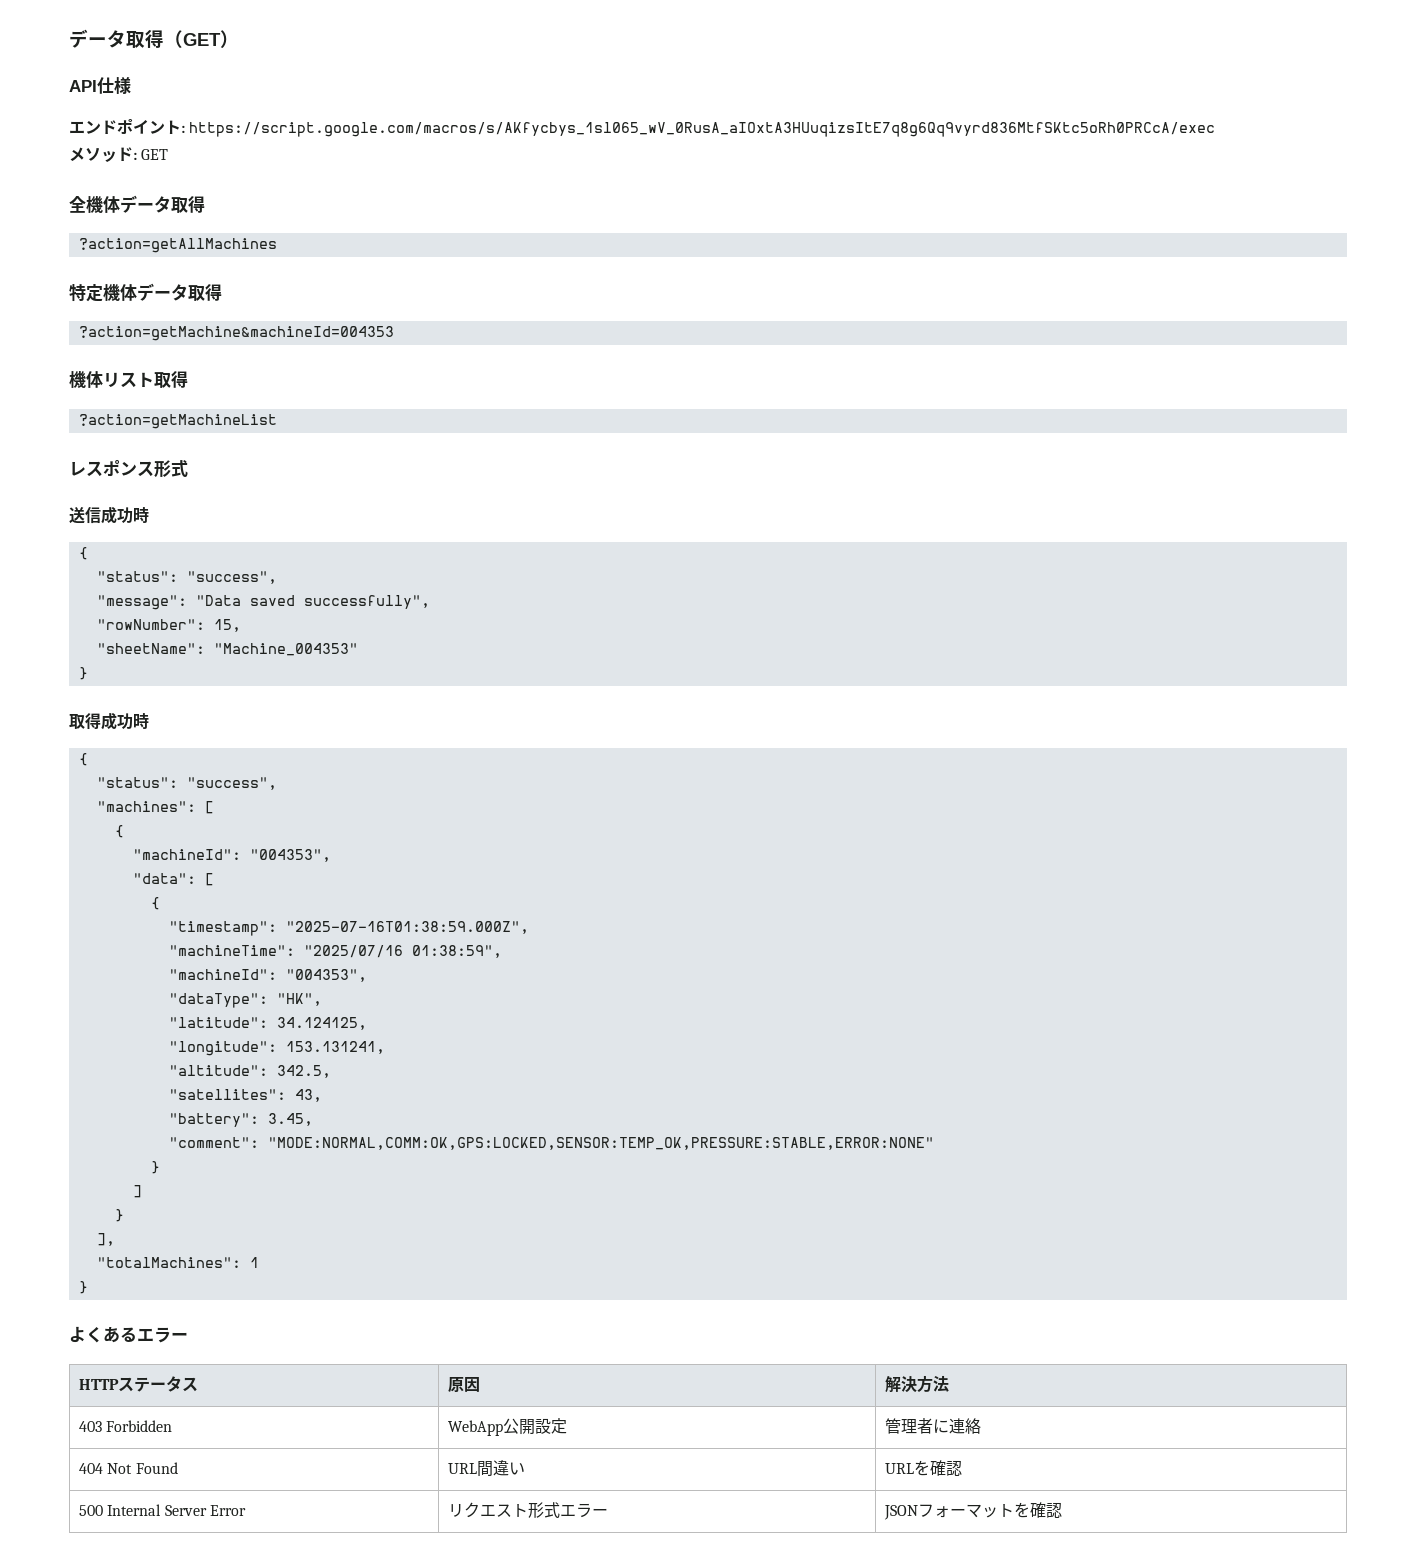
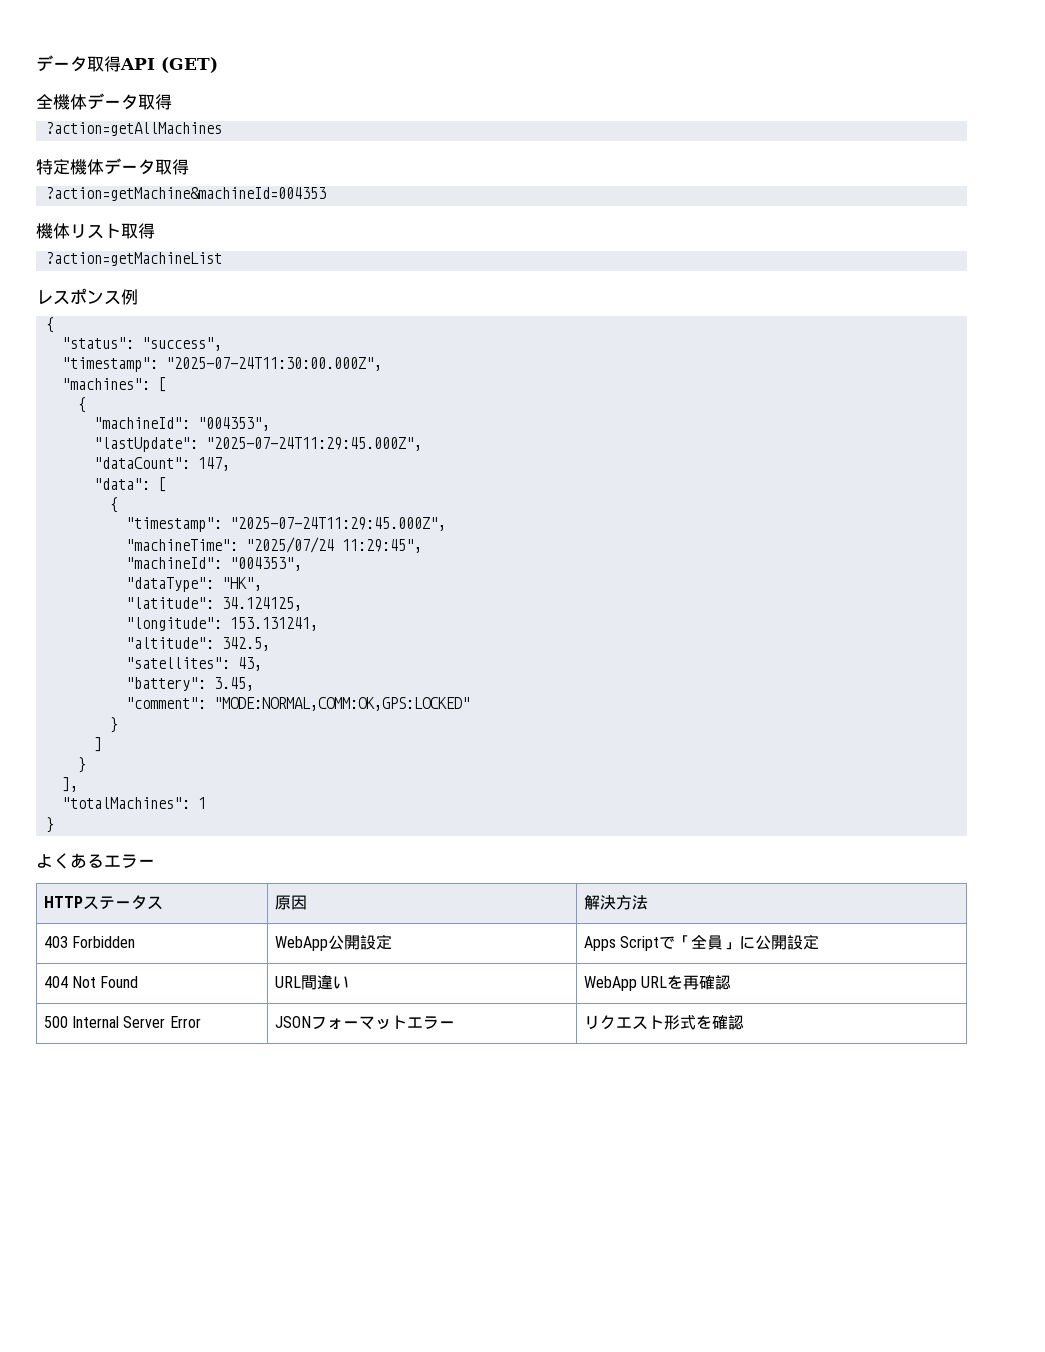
[69,29,239,48] [69,77,131,94] [69,119,1216,137] [69,147,169,162] データ取得（GET） // API仕様 // エンドポイント: https://script.google.com/macros/s/AKfycbys_1sl065_wV_0RusA_aIOxtA3HUuqizsItE7q8g6Qq9vyrd836MtfSKtc5oRh0PRCcA/exec // メソッド: GET -> [36,55,218,73] データ取得API (GET)
[154,460,188,478] [69,506,149,524] [78,547,88,560] [96,571,277,584] [96,595,430,610] [96,619,241,632] [96,643,358,656] [78,667,88,680] [69,712,149,730] [78,753,88,766] [96,777,277,790] 形式 // 送信成功時 // { // "status": "success", // "message": "Data saved successfully", // "rowNumber": 15, // "sheetName": "Machine_004353" // } // 取得成功時 // { // "status": "success", -> [121,289,138,305] [45,317,54,333] [61,337,222,351] [61,357,382,372] 例 // { // "status": "success", // "timestamp": "2025-07-24T11:30:00.000Z",
(331, 855) none -> [93,437,422,452] [93,457,230,471] // "lastUpdate": "2025-07-24T11:29:45.000Z", // "dataCount": 147,
[285,921,529,934] "2025-07-16T01:38:59.000Z", -> [229,517,446,531] "2025-07-24T11:29:45.000Z",
[303,945,502,958] "2025/07/16 01:38:59", -> [245,537,422,553] "2025/07/24 11:29:45",
[267,1137,934,1150] "MODE:NORMAL,COMM:OK,GPS:LOCKED,SENSOR:TEMP_OK,PRESSURE:STABLE,ERROR:NONE" -> [213,697,470,711] "MODE:NORMAL,COMM:OK,GPS:LOCKED"
[885,1418,982,1434] 管理者に連絡 -> [583,934,819,951] Apps Scriptで「全員」に公開設定
[885,1460,931,1476] URLを -> [583,975,699,991] WebApp URLを再
[448,1502,609,1518] [884,1504,1015,1520] リクエスト形式エラー | JSONフォーマット -> [274,1015,455,1030] [583,1015,696,1030] JSONフォーマットエラー | リクエスト形式

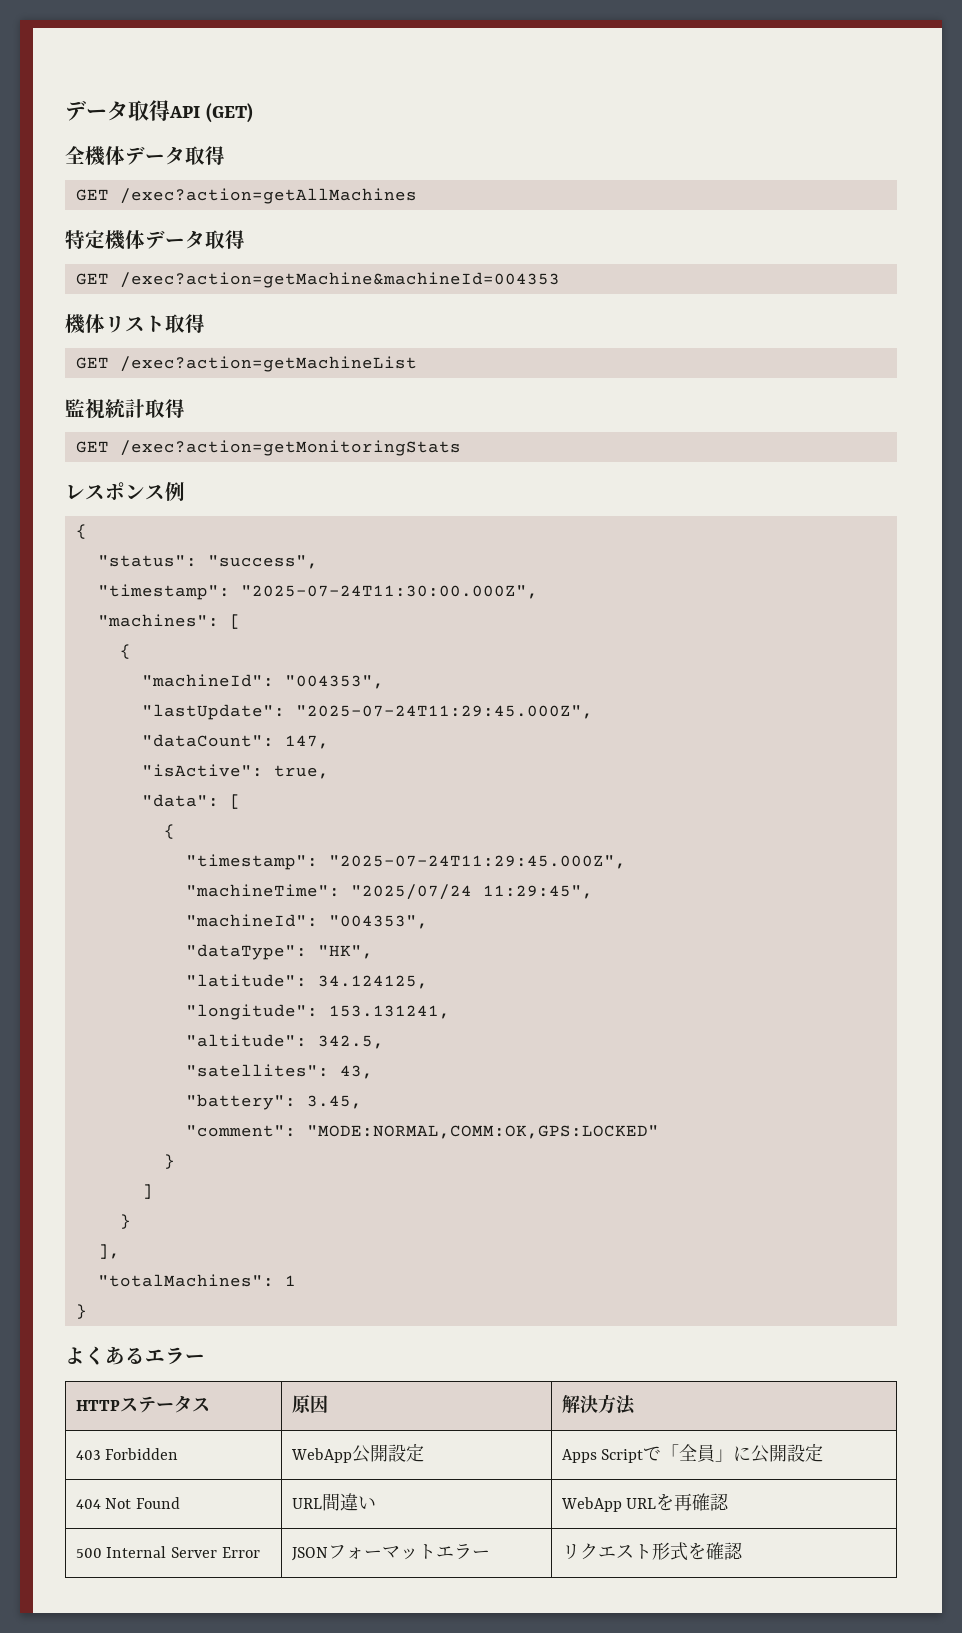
[45,122,222,136] ?action=getAllMachines -> [75,188,417,204] GET /exec?action=getAllMachines
[45,187,326,201] ?action=getMachine&machineId=004353 -> [75,272,560,288] GET /exec?action=getMachine&machineId=004353
[45,252,222,266] ?action=getMachineList -> [75,356,417,372] [65,398,185,419] [75,440,461,456] GET /exec?action=getMachineList // 監視統計取得 // GET /exec?action=getMonitoringStats
(230, 464) none -> [141,764,329,779] // "isActive": true,

